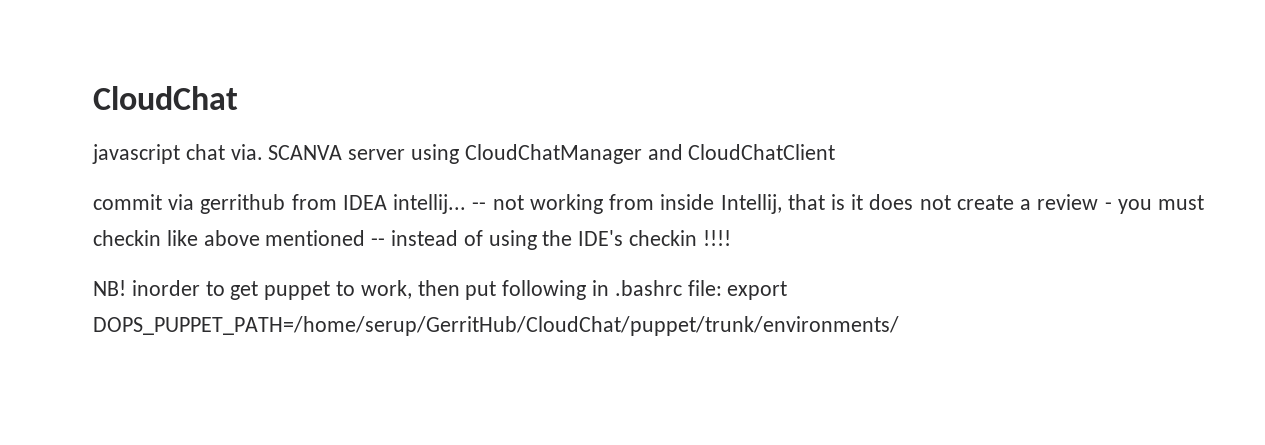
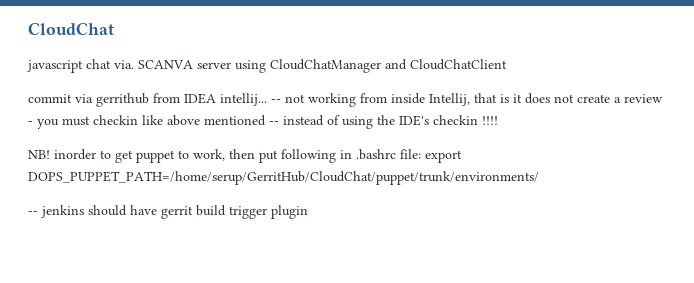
(899, 326) none -> [28,205,308,219] // -- jenkins should have gerrit build trigger plugin

